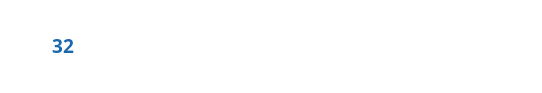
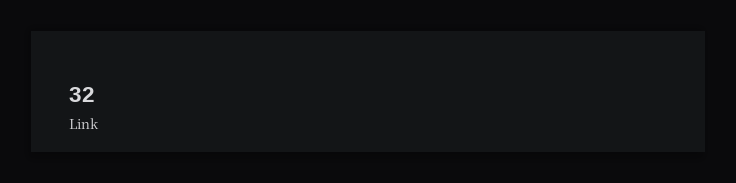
(74, 46) none -> [69,118,99,129] // Link

